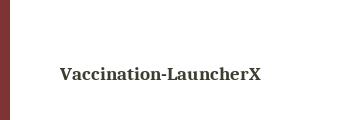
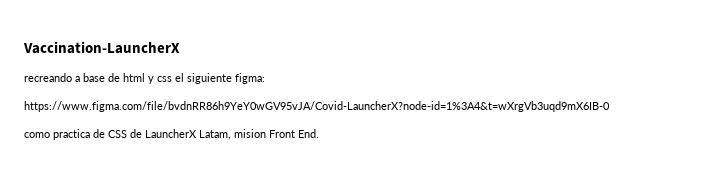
(261, 73) none -> [24,73,265,84] [24,101,610,112] [24,129,319,140] // recreando a base de html y css el siguiente figma: // https://www.figma.com/file/bvdnRR86h9YeY0wGV95vJA/Covid-LauncherX?node-id=1%3A4&t=wXrgVb3uqd9mX6IB-0 // como practica de CSS de LauncherX Latam, mision Front End.

